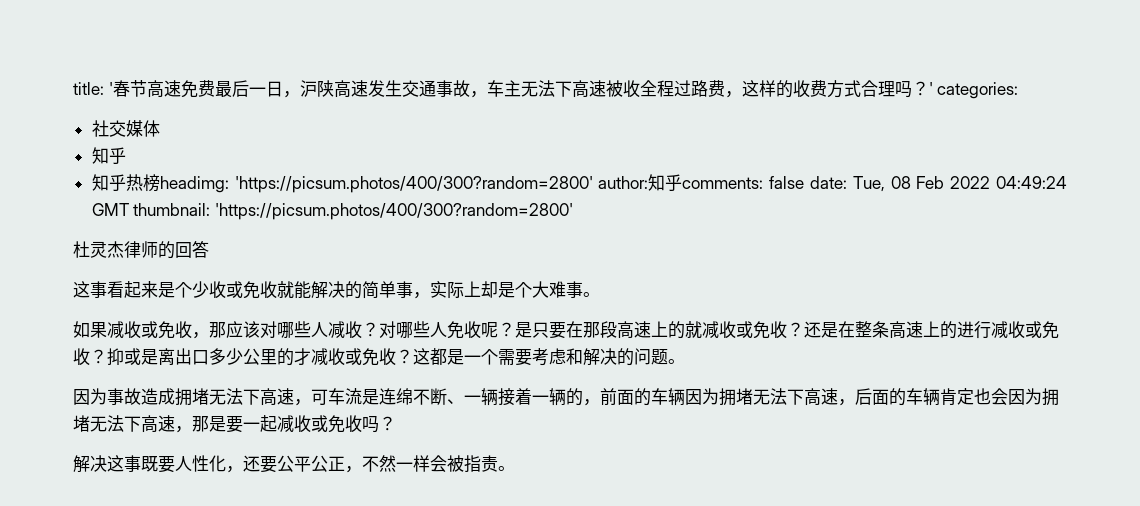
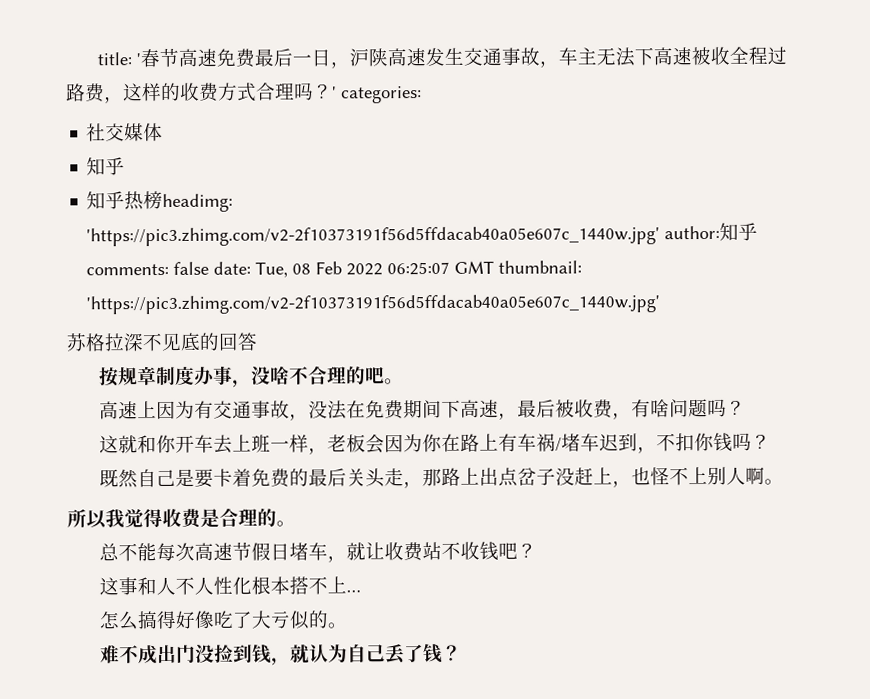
[234,176,593,193] 'https://picsum.photos/400/300?random=2800' -> [86,226,661,247] 'https://pic3.zhimg.com/v2-2f10373191f56d5ffdacab40a05e607c_1440w.jpg'
[996,176,1067,189] 04:49:24 -> [387,261,451,276] 06:25:07
[214,203,573,220] [73,240,209,259] [73,281,600,299] [73,321,1059,339] [73,348,685,366] [73,388,1059,406] [73,415,396,433] [73,455,515,473] 'https://picsum.photos/400/300?random=2800' // 杜灵杰律师的回答 // 这事看起来是个少收或免收就能解决的简单事，实际上却是个大难事。 // 如果减收或免收，那应该对哪些人减收？对哪些人免收呢？是只要在那段高速上的就减收或免收？还是在整条高速上的进行减收或免收？抑或是离出口多少公里的才减收或免收？这都是一个需要考虑和解决的问题。 // 因为事故造成拥堵无法下高速，可车流是连绵不断、一辆接着一辆的，前面的车辆因为拥堵无法下高速，后面的车辆肯定也会因为拥堵无法下高速，那是要一起减收或免收吗？ // 解决这事既要人性化，还要公平公正，不然一样会被指责。 -> [86,294,661,315] [66,332,258,352] [99,365,405,388] [99,398,747,421] [99,432,772,455] [99,466,785,489] [67,508,296,529] [99,541,538,563] [99,576,362,596] [99,610,349,631] [100,643,463,666] 'https://pic3.zhimg.com/v2-2f10373191f56d5ffdacab40a05e607c_1440w.jpg' // 苏格拉深不见底的回答 // 按规章制度办事，没啥不合理的吧。 // 高速上因为有交通事故，没法在免费期间下高速，最后被收费，有啥问题吗？ // 这就和你开车去上班一样，老板会因为你在路上有车祸/堵车迟到，不扣你钱吗？ // 既然自己是要卡着免费的最后关头走，那路上出点岔子没赶上，也怪不上别人啊。 // 所以我觉得收费是合理的。 // 总不能每次高速节假日堵车，就让收费站不收钱吧？ // 这事和人不人性化根本搭不上… // 怎么搞得好像吃了大亏似的。 // 难不成出门没捡到钱，就认为自己丢了钱？

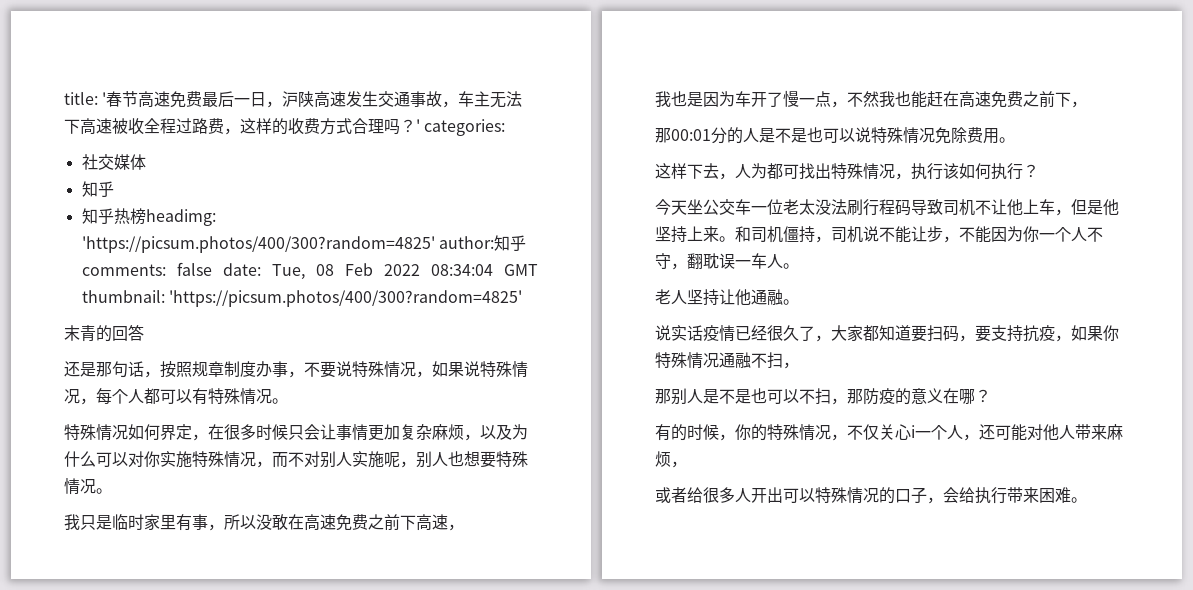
[86,226,661,247] 'https://pic3.zhimg.com/v2-2f10373191f56d5ffdacab40a05e607c_1440w.jpg' -> [81,236,435,253] 'https://picsum.photos/400/300?random=4825'
[387,261,451,276] 06:25:07 -> [430,264,493,276] 08:34:04
[86,294,661,315] [66,332,258,352] [99,365,405,388] [99,398,747,421] [99,432,772,455] [99,466,785,489] [67,508,296,529] [99,541,538,563] [99,576,362,596] [99,610,349,631] [100,643,463,666] 'https://pic3.zhimg.com/v2-2f10373191f56d5ffdacab40a05e607c_1440w.jpg' // 苏格拉深不见底的回答 // 按规章制度办事，没啥不合理的吧。 // 高速上因为有交通事故，没法在免费期间下高速，最后被收费，有啥问题吗？ // 这就和你开车去上班一样，老板会因为你在路上有车祸/堵车迟到，不扣你钱吗？ // 既然自己是要卡着免费的最后关头走，那路上出点岔子没赶上，也怪不上别人啊。 // 所以我觉得收费是合理的。 // 总不能每次高速节假日堵车，就让收费站不收钱吧？ // 这事和人不人性化根本搭不上… // 怎么搞得好像吃了大亏似的。 // 难不成出门没捡到钱，就认为自己丢了钱？ -> [168,290,522,307] [64,325,144,342] [64,361,528,378] [64,388,288,405] [64,424,528,441] [64,451,528,468] [64,478,112,495] [64,514,464,531] [655,90,1087,108] [655,127,1015,144] [655,163,1039,180] [655,199,1119,216] [655,226,1103,243] [655,253,799,270] [655,289,799,306] [655,325,1119,342] [655,352,799,369] [655,388,991,405] [655,424,1123,441] [655,451,687,468] [655,487,1087,504] 'https://picsum.photos/400/300?random=4825' // 末青的回答 // 还是那句话，按照规章制度办事，不要说特殊情况，如果说特殊情况，每个人都可以有特殊情况。 // 特殊情况如何界定，在很多时候只会让事情更加复杂麻烦，以及为什么可以对你实施特殊情况，而不对别人实施呢，别人也想要特殊情况。 // 我只是临时家里有事，所以没敢在高速免费之前下高速， // 我也是因为车开了慢一点，不然我也能赶在高速免费之前下， // 那00:01分的人是不是也可以说特殊情况免除费用。 // 这样下去，人为都可找出特殊情况，执行该如何执行？ // 今天坐公交车一位老太没法刷行程码导致司机不让他上车，但是他坚持上来。和司机僵持，司机说不能让步，不能因为你一个人不守，翻耽误一车人。 // 老人坚持让他通融。 // 说实话疫情已经很久了，大家都知道要扫码，要支持抗疫，如果你特殊情况通融不扫， // 那别人是不是也可以不扫，那防疫的意义在哪？ // 有的时候，你的特殊情况，不仅关心i一个人，还可能对他人带来麻烦， // 或者给很多人开出可以特殊情况的口子，会给执行带来困难。

